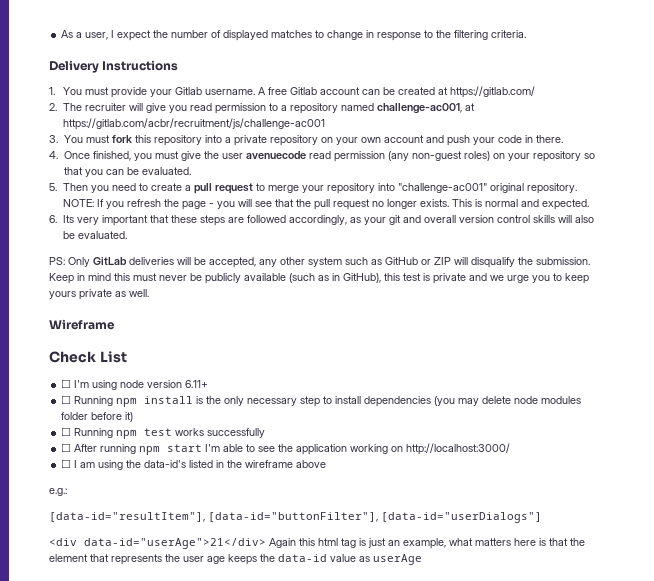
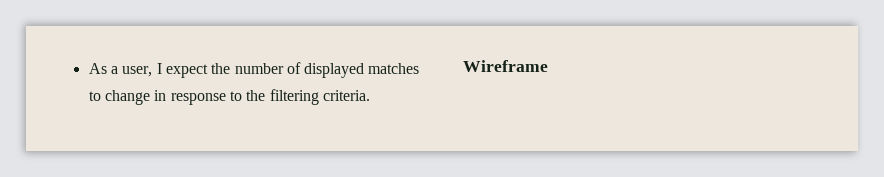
[49,60,179,73] [49,86,535,98] [49,103,475,114] [62,118,325,130] [49,135,563,146] [49,151,595,162] [63,167,191,177] [49,183,577,194] [62,199,589,210] [49,215,594,226] [62,231,127,239] [49,257,590,268] [49,273,589,284] [49,289,149,300] [49,319,115,330] [49,351,127,363] [61,379,209,390] [61,395,582,407] [61,412,134,422] [61,427,266,439] [61,443,511,455] [61,459,327,470] [49,488,67,496] [49,512,542,523] [49,538,585,549] [49,554,422,565] Delivery Instructions // 1. You must provide your Gitlab username. A free Gitlab account can be created at https://gitlab.com/ // 2. The recruiter will give you read permission to a repository named challenge-ac001, at https://gitlab.com/acbr/recruitment/js/challenge-ac001 // 3. You must fork this repository into a private repository on your own account and push your code in there. // 4. Once finished, you must give the user avenuecode read permission (any non-guest roles) on your repository so that you can be evaluated. // 5. Then you need to create a pull request to merge your repository into "challenge-ac001" original repository. NOTE: If you refresh the page - you will see that the pull request no longer exists. This is normal and expected. // 6. Its very important that these steps are followed accordingly, as your git and overall version control skills will also be evaluated. // PS: Only GitLab deliveries will be accepted, any other system such as GitHub or ZIP will disqualify the submission. Keep in mind this must never be publicly available (such as in GitHub), this test is private and we urge you to keep yours private as well. // Wireframe // Check List // ☐ I'm using node version 6.11+ // ☐ Running npm install is the only necessary step to install dependencies (you may delete node modules folder before it) // ☐ Running npm test works successfully // ☐ After running npm start I'm able to see the application working on http://localhost:3000/ // ☐ I am using the data-id's listed in the wireframe above // e.g.: // [data-id="resultItem"], [data-id="buttonFilter"], [data-id="userDialogs"] // <div data-id="userAge">21</div> Again this html tag is just an example, what matters here is that the element that represents the user age keeps the data-id value as userAge -> [463,60,548,72] Wireframe

